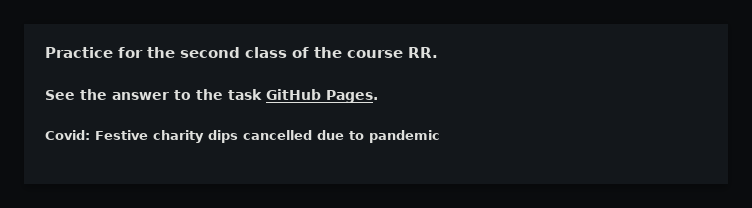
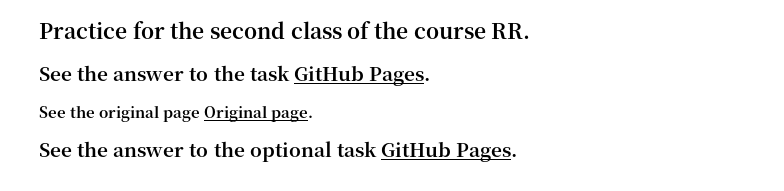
[45,130,440,143] Covid: Festive charity dips cancelled due to pandemic -> [39,105,314,122] [39,141,518,162] See the original page Original page. // See the answer to the optional task GitHub Pages.

